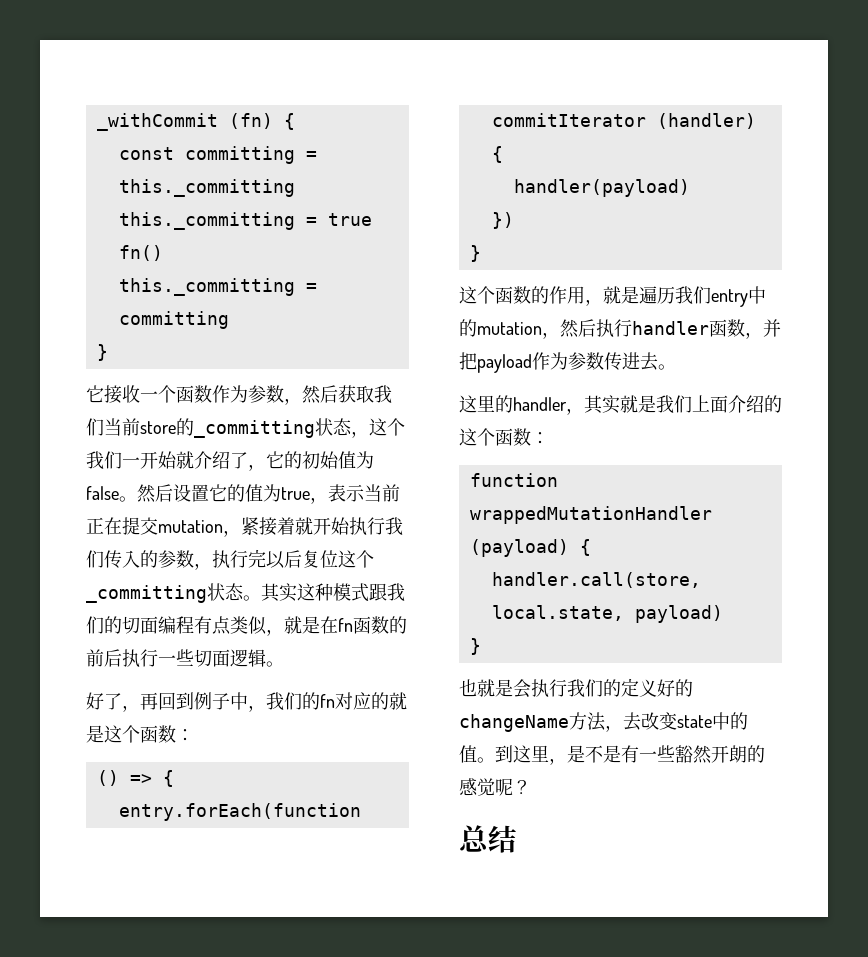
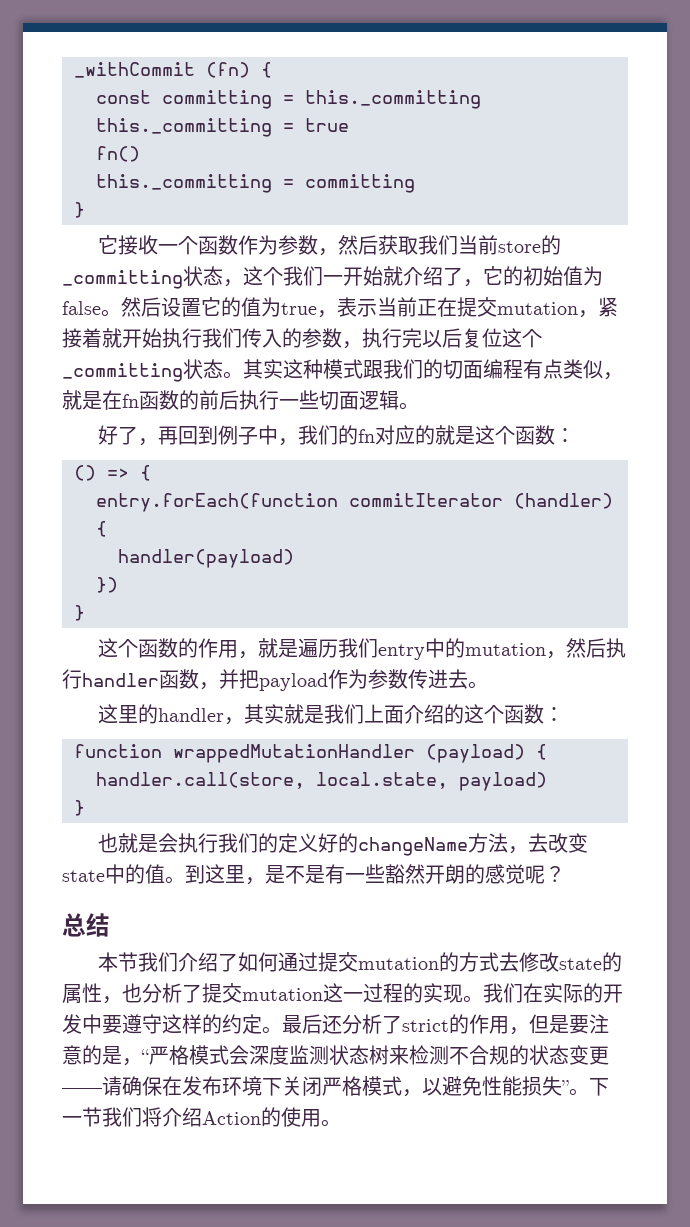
(517, 839) none -> [98,952,623,972] [62,983,623,1004] [62,1014,609,1035] [62,1045,609,1066] [62,1076,609,1097] [62,1107,341,1127] // 本节我们介绍了如何通过提交mutation的方式去修改state的属性，也分析了提交mutation这一过程的实现。我们在实际的开发中要遵守这样的约定。最后还分析了strict的作用，但是要注意的是，“严格模式会深度监测状态树来检测不合规的状态变更——请确保在发布环境下关闭严格模式，以避免性能损失”。下一节我们将介绍Action的使用。

